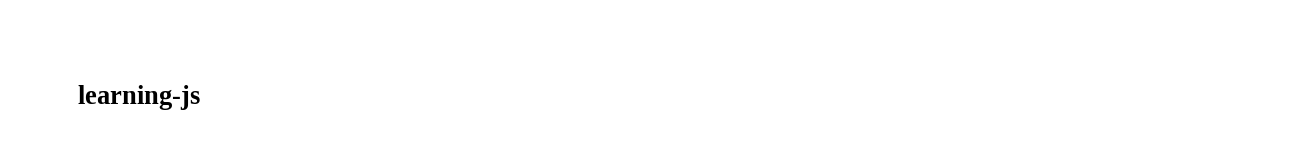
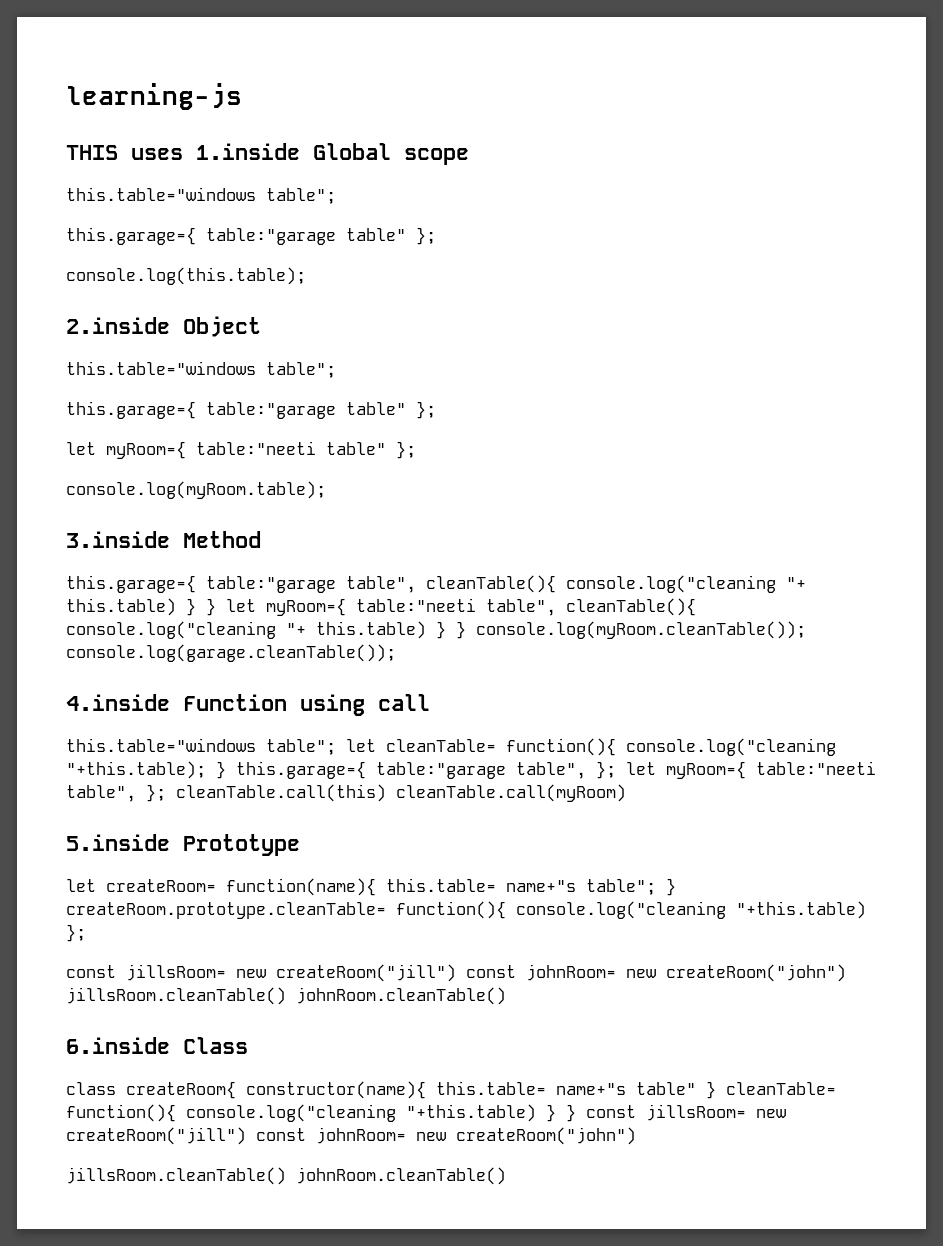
(200, 97) none -> [66,143,469,165] [66,187,336,204] [66,227,436,245] [66,267,306,285] [66,316,261,337] [66,361,336,378] [66,401,436,419] [66,441,416,459] [66,481,326,499] [66,531,261,548] [66,575,806,593] [66,598,696,616] [66,621,806,639] [66,644,396,662] [66,694,430,716] [66,738,836,756] [66,761,876,779] [66,784,626,802] [66,834,300,856] [66,878,676,896] [66,901,866,919] [66,924,86,942] [66,964,846,982] [66,987,506,1005] [66,1037,248,1054] [66,1081,836,1099] [66,1104,786,1122] [66,1127,636,1145] [66,1167,506,1185] // THIS uses 1.inside Global scope // this.table="windows table"; // this.garage={ table:"garage table" }; // console.log(this.table); // 2.inside Object // this.table="windows table"; // this.garage={ table:"garage table" }; // let myRoom={ table:"neeti table" }; // console.log(myRoom.table); // 3.inside Method // this.garage={ table:"garage table", cleanTable(){ console.log("cleaning "+ this.table) } } let myRoom={ table:"neeti table", cleanTable(){ console.log("cleaning "+ this.table) } } console.log(myRoom.cleanTable()); console.log(garage.cleanTable()); // 4.inside Function using call // this.table="windows table"; let cleanTable= function(){ console.log("cleaning "+this.table); } this.garage={ table:"garage table", }; let myRoom={ table:"neeti table", }; cleanTable.call(this) cleanTable.call(myRoom) // 5.inside Prototype // let createRoom= function(name){ this.table= name+"s table"; } createRoom.prototype.cleanTable= function(){ console.log("cleaning "+this.table) }; // const jillsRoom= new createRoom("jill") const johnRoom= new createRoom("john") jillsRoom.cleanTable() johnRoom.cleanTable() // 6.inside Class // class createRoom{ constructor(name){ this.table= name+"s table" } cleanTable= function(){ console.log("cleaning "+this.table) } } const jillsRoom= new createRoom("jill") const johnRoom= new createRoom("john") // jillsRoom.cleanTable() johnRoom.cleanTable()

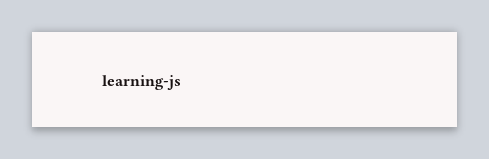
[66,143,469,165] [66,187,336,204] [66,227,436,245] [66,267,306,285] [66,316,261,337] [66,361,336,378] [66,401,436,419] [66,441,416,459] [66,481,326,499] [66,531,261,548] [66,575,806,593] [66,598,696,616] [66,621,806,639] [66,644,396,662] [66,694,430,716] [66,738,836,756] [66,761,876,779] [66,784,626,802] [66,834,300,856] [66,878,676,896] [66,901,866,919] [66,924,86,942] [66,964,846,982] [66,987,506,1005] [66,1037,248,1054] [66,1081,836,1099] [66,1104,786,1122] [66,1127,636,1145] [66,1167,506,1185] // THIS uses 1.inside Global scope // this.table="windows table"; // this.garage={ table:"garage table" }; // console.log(this.table); // 2.inside Object // this.table="windows table"; // this.garage={ table:"garage table" }; // let myRoom={ table:"neeti table" }; // console.log(myRoom.table); // 3.inside Method // this.garage={ table:"garage table", cleanTable(){ console.log("cleaning "+ this.table) } } let myRoom={ table:"neeti table", cleanTable(){ console.log("cleaning "+ this.table) } } console.log(myRoom.cleanTable()); console.log(garage.cleanTable()); // 4.inside Function using call // this.table="windows table"; let cleanTable= function(){ console.log("cleaning "+this.table); } this.garage={ table:"garage table", }; let myRoom={ table:"neeti table", }; cleanTable.call(this) cleanTable.call(myRoom) // 5.inside Prototype // let createRoom= function(name){ this.table= name+"s table"; } createRoom.prototype.cleanTable= function(){ console.log("cleaning "+this.table) }; // const jillsRoom= new createRoom("jill") const johnRoom= new createRoom("john") jillsRoom.cleanTable() johnRoom.cleanTable() // 6.inside Class // class createRoom{ constructor(name){ this.table= name+"s table" } cleanTable= function(){ console.log("cleaning "+this.table) } } const jillsRoom= new createRoom("jill") const johnRoom= new createRoom("john") // jillsRoom.cleanTable() johnRoom.cleanTable() -> (181, 82) none

